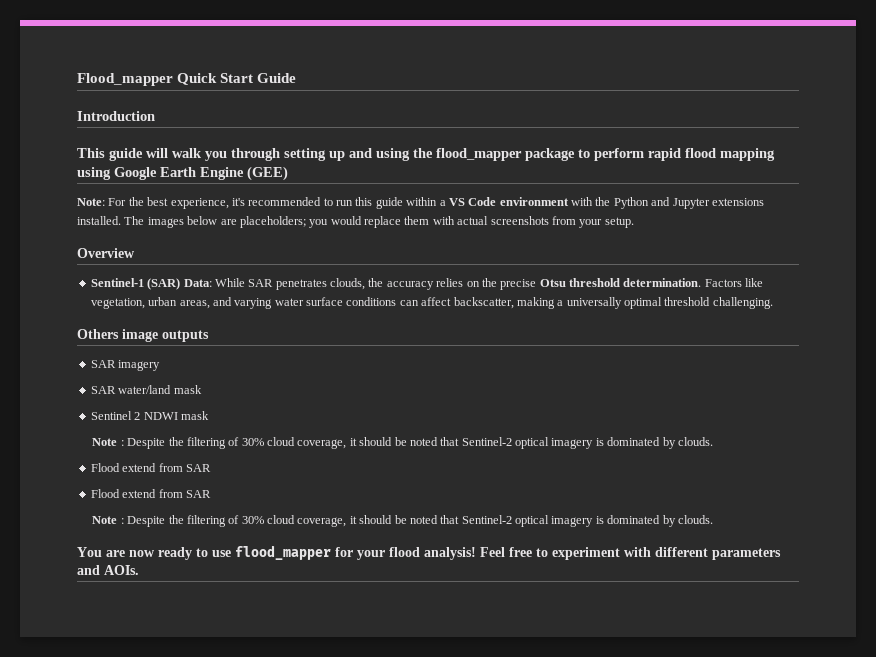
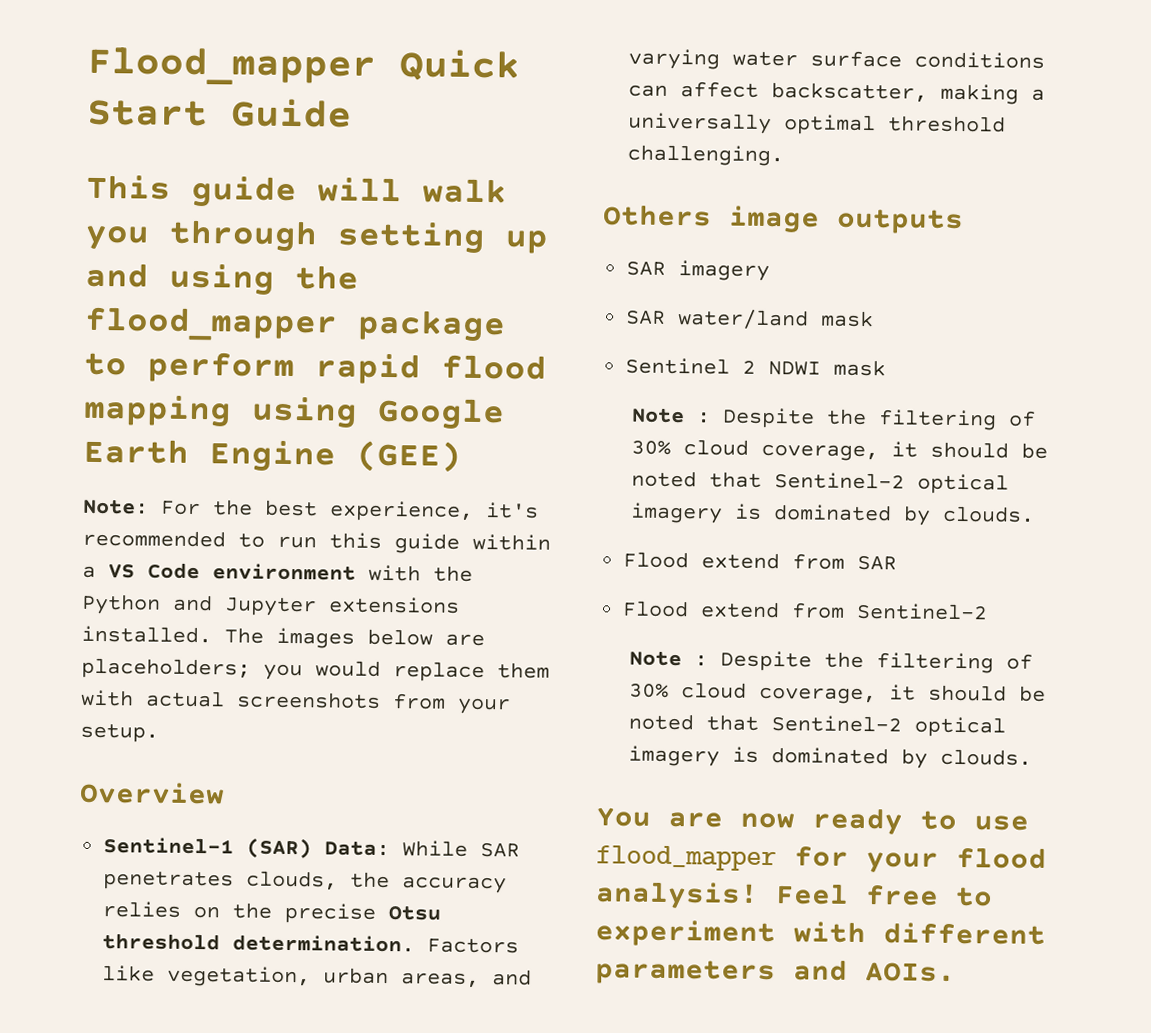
[77,111,155,121] // Introduction -> (352, 113) none
[185,490,211,498] SAR -> [856,602,989,621] Sentinel-2

